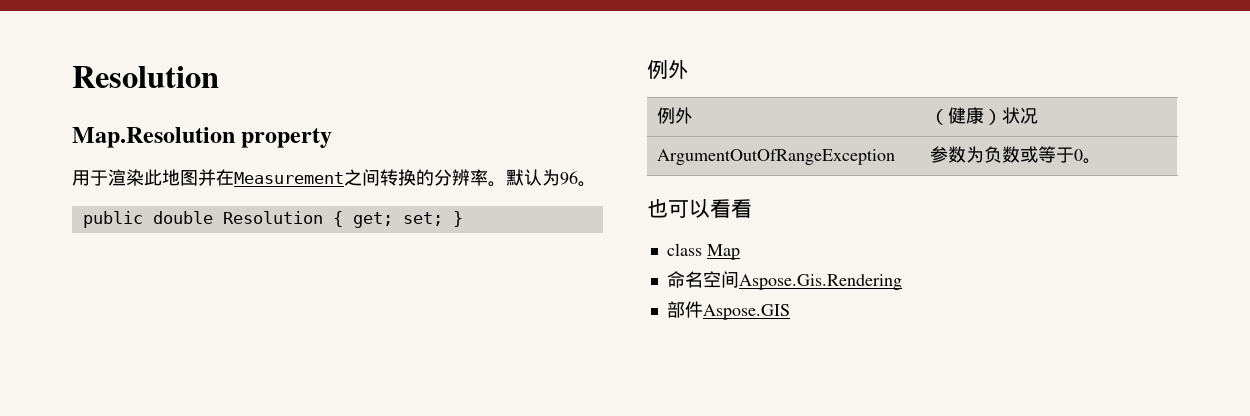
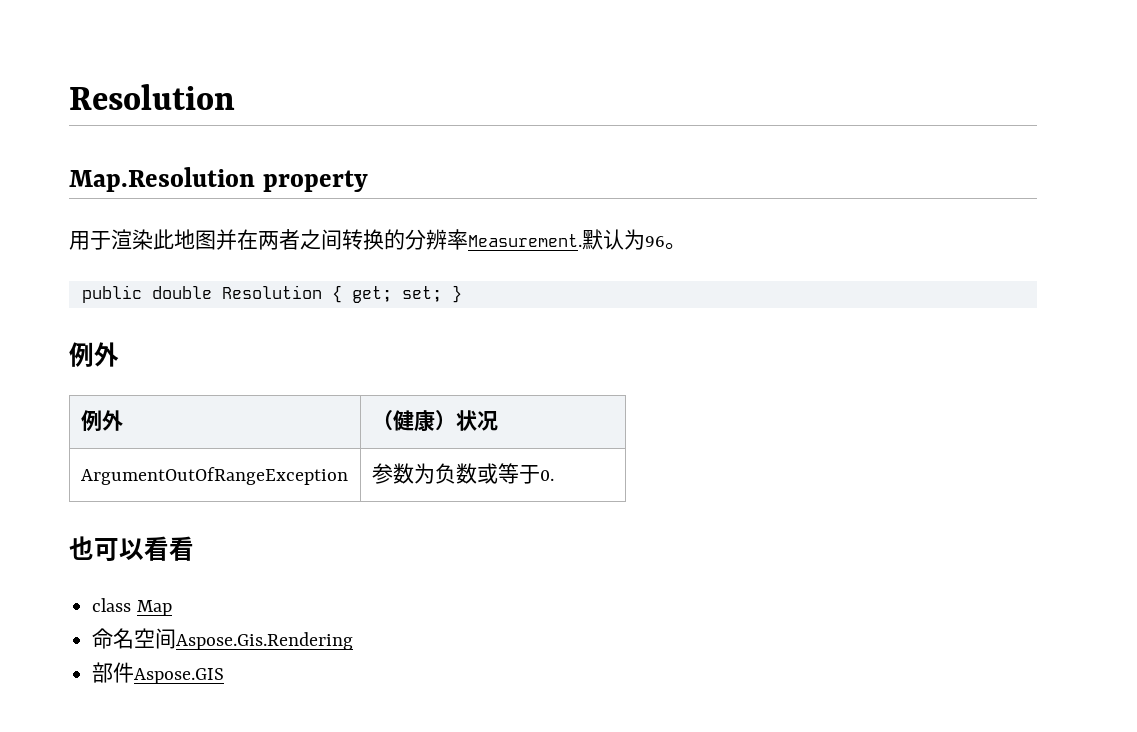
[234,172,344,184] Measurement -> [258,229,300,250] 两者
[488,181,506,187] 。 -> [468,234,582,247] Measurement.
[1073,149,1101,164] 0。 -> [539,470,554,481] 0.

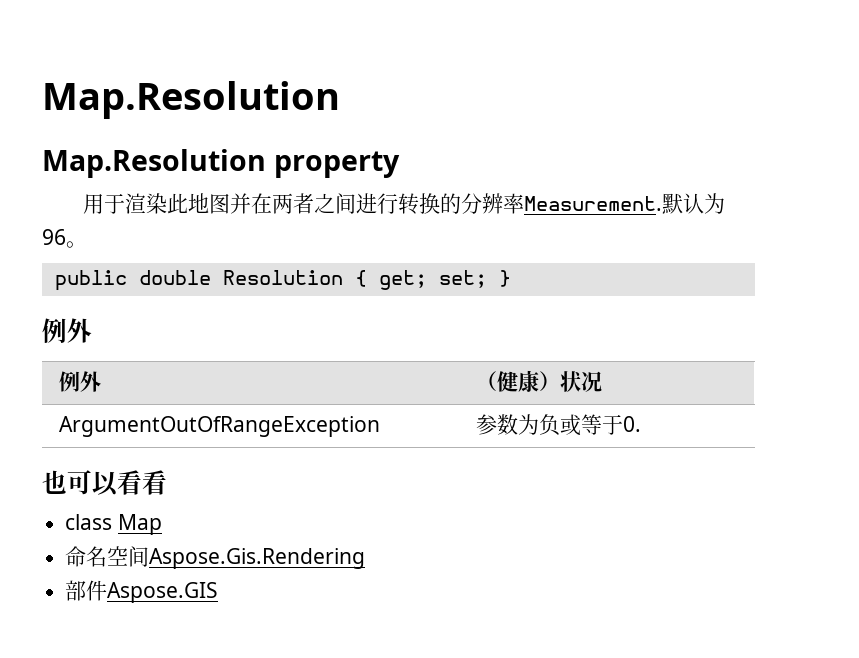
[69,84,235,110] Resolution -> [42,81,340,119] Map.Resolution
(342, 239) none -> [355,193,398,214] 进行
[455,463,477,484] 数 -> (560, 425) none

